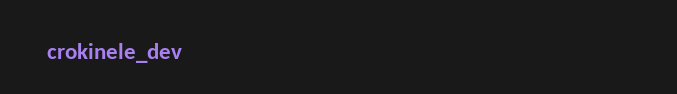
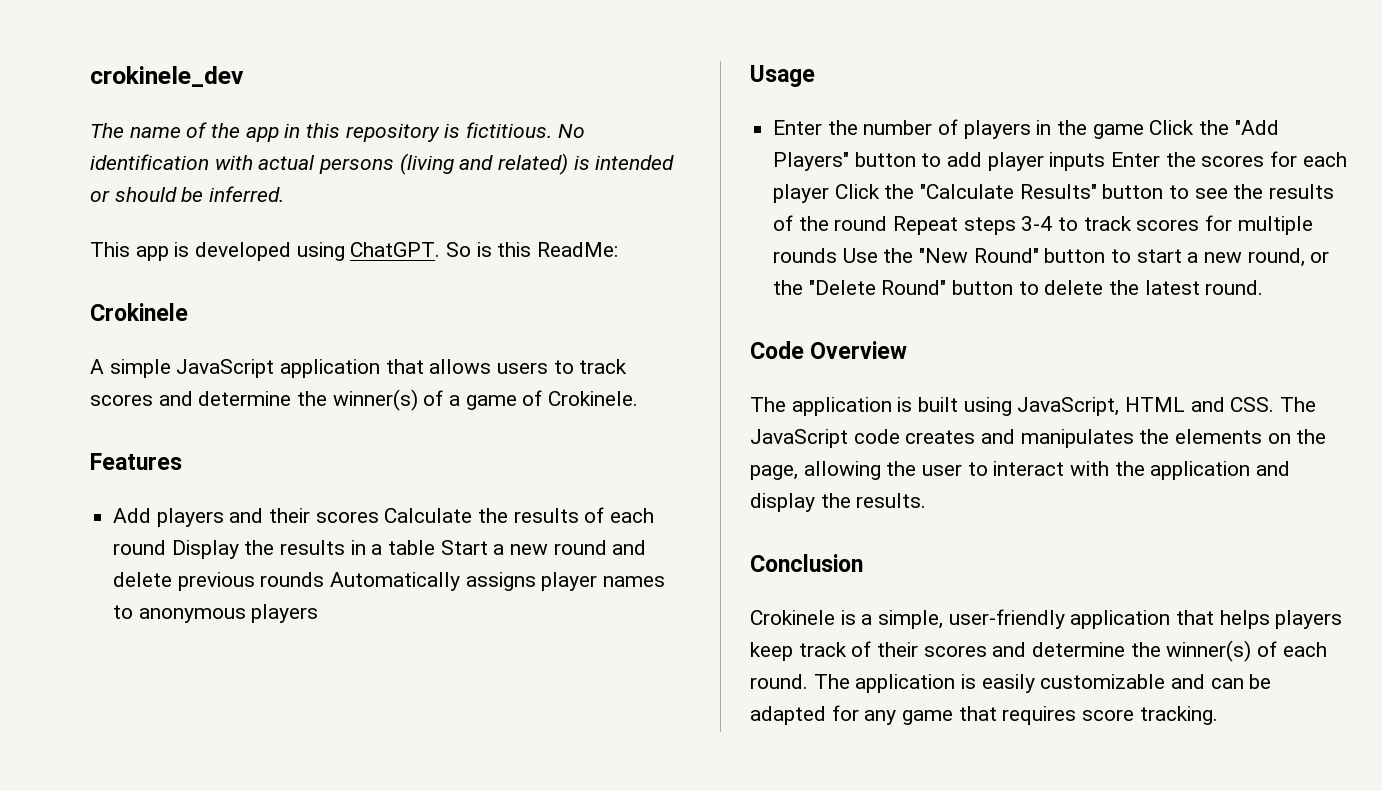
(182, 53) none -> [90,122,585,142] [90,153,675,175] [90,186,285,202] [90,242,619,261] [90,303,188,321] [90,359,628,378] [90,389,639,411] [90,453,182,470] [113,507,655,527] [113,540,647,559] [113,572,666,591] [113,604,319,623] [750,65,815,87] [773,119,1279,139] [773,151,1347,171] [773,184,1335,203] [773,215,1313,235] [773,248,1330,267] [773,280,1264,295] [750,341,908,359] [750,397,1317,416] [750,429,1327,448] [750,461,1291,480] [750,493,927,512] [750,554,863,572] [750,609,1343,629] [750,640,1327,662] [750,674,1272,693] [750,705,1218,725] // The name of the app in this repository is fictitious. No identification with actual persons (living and related) is intended or should be inferred. // This app is developed using ChatGPT. So is this ReadMe: // Crokinele // A simple JavaScript application that allows users to track scores and determine the winner(s) of a game of Crokinele. // Features // Add players and their scores Calculate the results of each round Display the results in a table Start a new round and delete previous rounds Automatically assigns player names to anonymous players // Usage // Enter the number of players in the game Click the "Add Players" button to add player inputs Enter the scores for each player Click the "Calculate Results" button to see the results of the round Repeat steps 3-4 to track scores for multiple rounds Use the "New Round" button to start a new round, or the "Delete Round" button to delete the latest round. // Code Overview // The application is built using JavaScript, HTML and CSS. The JavaScript code creates and manipulates the elements on the page, allowing the user to interact with the application and display the results. // Conclusion // Crokinele is a simple, user-friendly application that helps players keep track of their scores and determine the winner(s) of each round. The application is easily customizable and can be adapted for any game that requires score tracking.

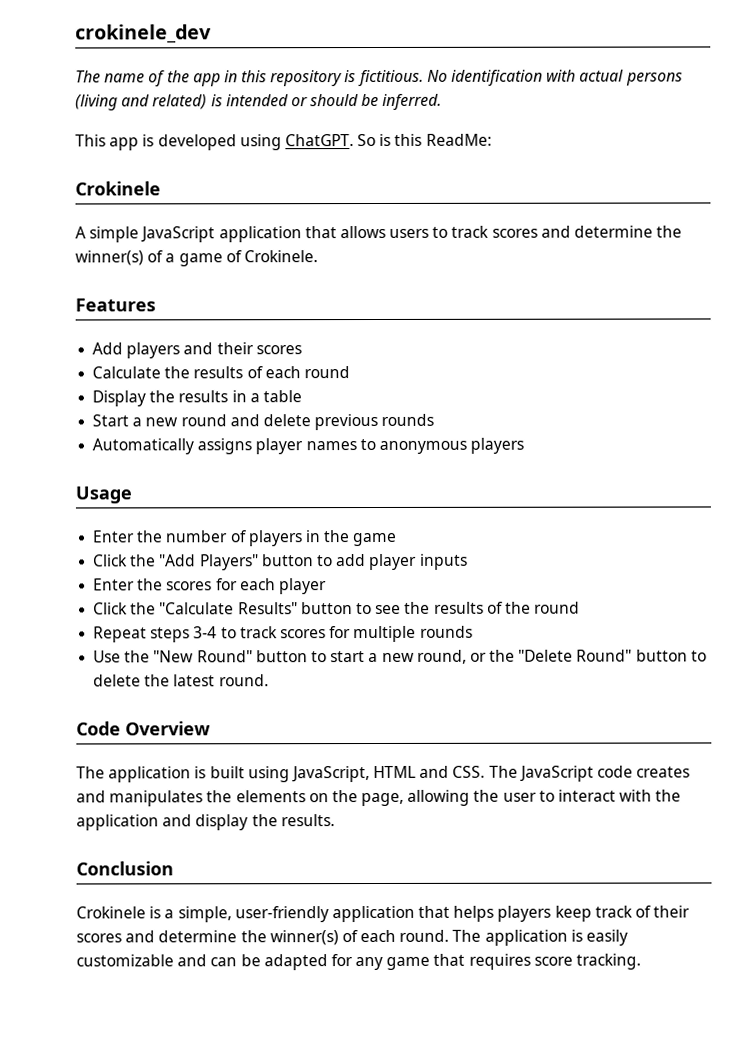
(379, 517) none -> (302, 350) //
(167, 547) none -> (350, 372) //
(436, 547) none -> (302, 396) //
(325, 579) none -> (435, 419) //
(1144, 131) none -> (398, 539) //
(1106, 161) none -> (468, 561) //
(830, 193) none -> (327, 586) //
(888, 223) none -> (581, 607) //
(838, 255) none -> (473, 631) //

